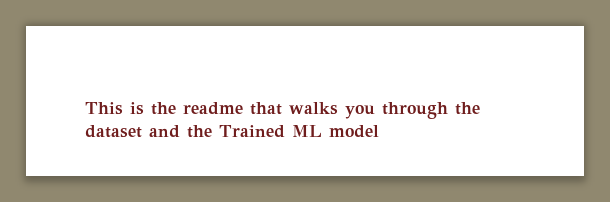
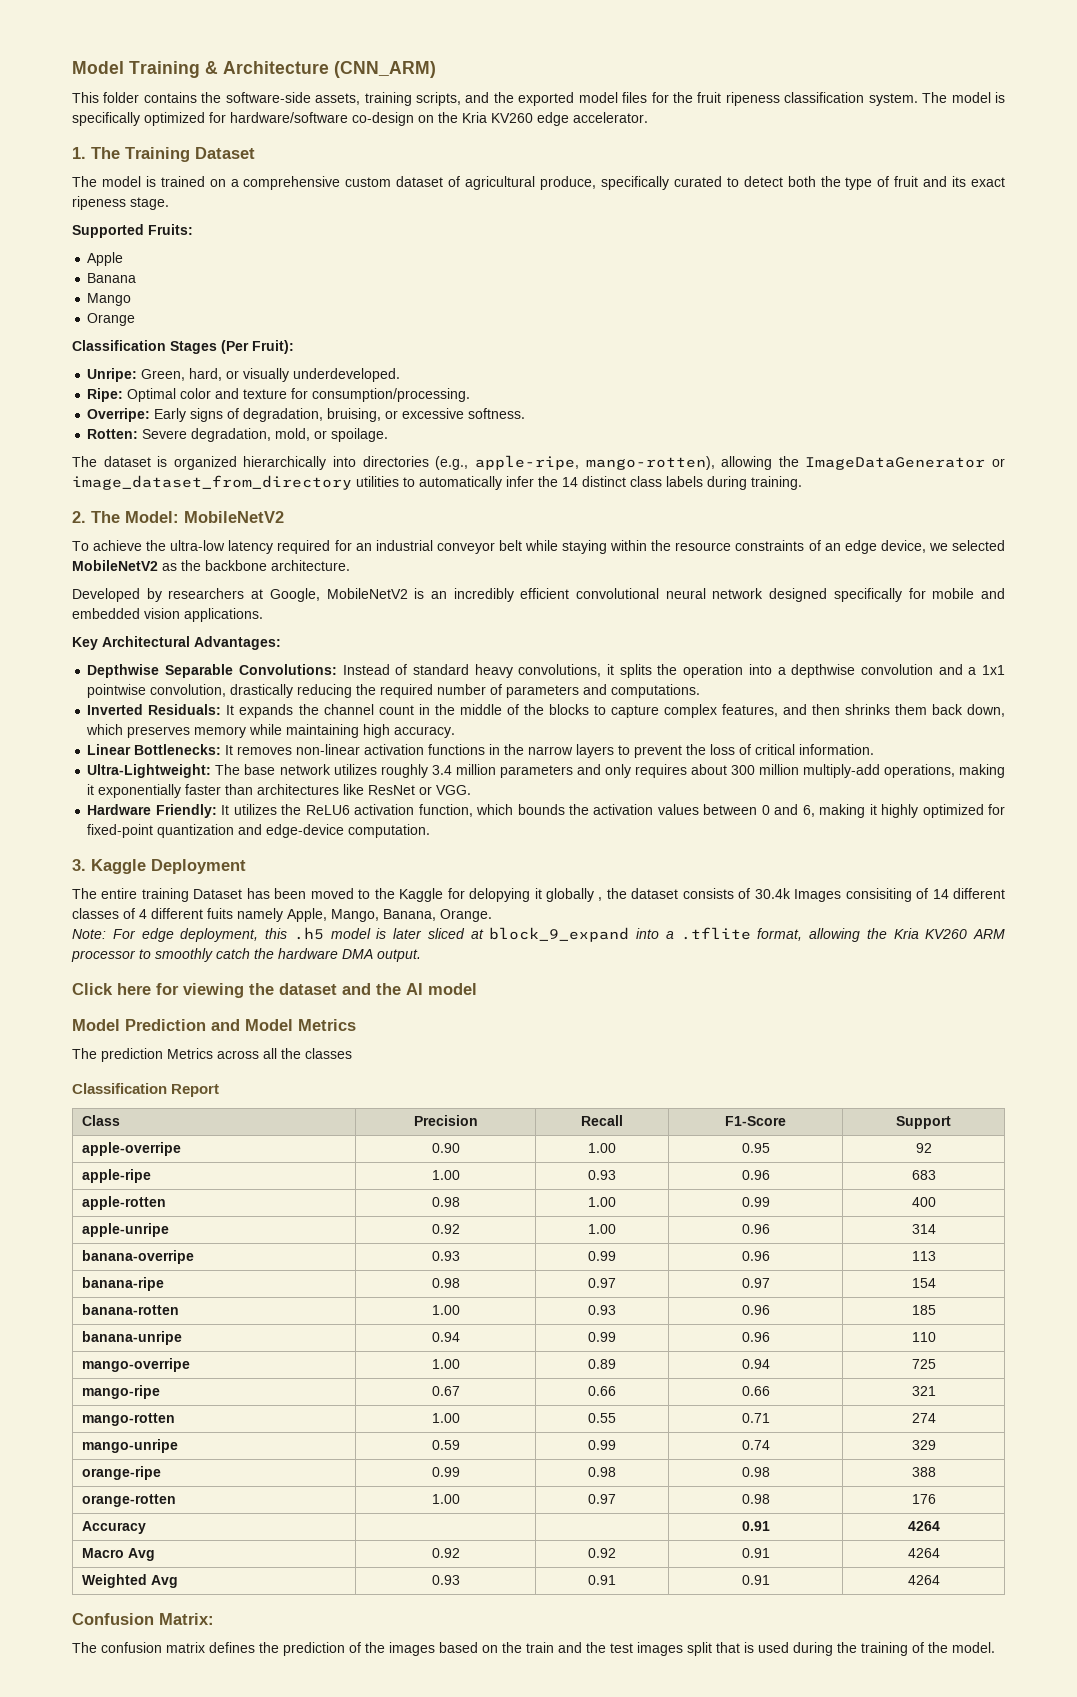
[85,102,448,119] This is the readme that walks you through -> [72,61,436,78] [72,92,1006,106] [72,112,648,126] [72,147,255,162] [72,176,1006,190] [72,196,169,210] [72,224,193,238] [87,252,124,266] [87,273,137,283] [87,293,132,306] [87,313,136,326] [72,340,294,354] [87,368,401,382] [87,388,471,402] [87,408,526,422] [87,428,389,442] [72,455,1006,470] [72,475,802,490] [72,511,284,523] [72,540,1006,554] [72,560,350,571] [72,588,1006,602] [72,608,263,622] [72,636,281,650] [87,664,1006,678] [87,684,701,698] [87,704,1005,718] [86,724,456,738] [87,744,875,758] [87,764,1005,778] [87,784,472,798] [87,804,1006,818] [87,824,431,838] [72,859,246,874] [72,888,1006,902] [72,908,492,922] [72,927,1005,942] [71,948,421,962] [72,983,244,998] Model Training & Architecture (CNN_ARM) // This folder contains the software-side assets, training scripts, and the exported model files for the fruit ripeness classification system. The model is specifically optimized for hardware/software co-design on the Kria KV260 edge accelerator. // 1. The Training Dataset // The model is trained on a comprehensive custom dataset of agricultural produce, specifically curated to detect both the type of fruit and its exact ripeness stage. // Supported Fruits: // Apple // Banana // Mango // Orange // Classification Stages (Per Fruit): // Unripe: Green, hard, or visually underdeveloped. // Ripe: Optimal color and texture for consumption/processing. // Overripe: Early signs of degradation, bruising, or excessive softness. // Rotten: Severe degradation, mold, or spoilage. // The dataset is organized hierarchically into directories (e.g., apple-ripe, mango-rotten), allowing the ImageDataGenerator or image_dataset_from_directory utilities to automatically infer the 14 distinct class labels during training. // 2. The Model: MobileNetV2 // To achieve the ultra-low latency required for an industrial conveyor belt while staying within the resource constraints of an edge device, we selected MobileNetV2 as the backbone architecture. // Developed by researchers at Google, MobileNetV2 is an incredibly efficient convolutional neural network designed specifically for mobile and embedded vision applications. // Key Architectural Advantages: // Depthwise Separable Convolutions: Instead of standard heavy convolutions, it splits the operation into a depthwise convolution and a 1x1 pointwise convolution, drastically reducing the required number of parameters and computations. // Inverted Residuals: It expands the channel count in the middle of the blocks to capture complex features, and then shrinks them back down, which preserves memory while maintaining high accuracy. // Linear Bottlenecks: It removes non-linear activation functions in the narrow layers to prevent the loss of critical information. // Ultra-Lightweight: The base network utilizes roughly 3.4 million parameters and only requires about 300 million multiply-add operations, making it exponentially faster than architectures like ResNet or VGG. // Hardware Friendly: It utilizes the ReLU6 activation function, which bounds the activation values between 0 and 6, making it highly optimized for fixed-point quantization and edge-device computation. // 3. Kaggle Deployment // The entire training Dataset has been moved to the Kaggle for delopying it globally , the dataset consists of 30.4k Images consisiting of 14 different classes of 4 different fuits namely Apple, Mango, Banana, Orange. // Note: For edge deployment, this .h5 model is later sliced at block_9_expand into a .tflite format, allowing the Kria KV260 ARM processor to smoothly catch the hardware DMA output. // Click here for viewing
[219,125,379,138] Trained ML model -> [406,983,477,995] [72,1019,356,1031] [72,1048,352,1062] [72,1083,220,1097] [81,1115,120,1126] [413,1115,478,1126] [581,1115,623,1126] [725,1116,786,1126] [896,1116,951,1129] [81,1142,181,1156] [431,1143,460,1153] [588,1143,616,1153] [741,1143,770,1153] [915,1143,932,1153] [81,1169,151,1183] [431,1170,460,1180] [588,1170,616,1180] [741,1170,770,1180] [911,1170,936,1180] [81,1196,166,1210] [431,1197,460,1207] [588,1197,616,1207] [741,1197,770,1207] [911,1197,936,1207] [81,1223,169,1237] [431,1224,460,1234] [588,1224,616,1234] [741,1224,770,1234] [911,1224,936,1234] [81,1250,194,1264] [431,1251,460,1261] [588,1251,616,1261] [741,1251,770,1261] [911,1251,936,1261] [81,1277,164,1291] [431,1278,460,1288] [588,1278,616,1288] [741,1278,770,1288] [911,1278,936,1288] [81,1304,179,1315] [431,1305,460,1315] [588,1305,616,1315] [741,1305,770,1315] [911,1305,936,1315] [81,1331,182,1345] [431,1332,460,1342] [588,1332,616,1342] [741,1332,770,1342] [911,1332,936,1342] [81,1358,190,1372] [431,1359,460,1369] [588,1359,616,1369] [741,1359,770,1369] [911,1359,936,1369] [81,1385,160,1399] [431,1386,460,1396] [588,1386,616,1396] [741,1386,770,1396] [911,1386,936,1396] [81,1413,175,1426] [431,1413,460,1423] [588,1413,616,1423] [741,1413,770,1423] [911,1413,936,1423] [81,1439,178,1453] [431,1440,460,1450] [588,1440,616,1450] [741,1440,770,1450] [911,1440,936,1450] [81,1466,161,1480] [431,1467,460,1477] [588,1467,616,1477] [741,1467,770,1477] [911,1467,936,1477] [81,1494,176,1507] [431,1494,460,1504] [588,1494,616,1504] [741,1494,770,1504] [911,1494,936,1504] [81,1521,146,1534] [741,1521,770,1531] [907,1521,940,1531] [81,1548,155,1561] [431,1548,460,1558] [588,1548,616,1558] [741,1548,770,1558] [907,1548,940,1558] [81,1574,178,1588] [431,1575,460,1585] [588,1575,616,1585] [741,1575,770,1585] [907,1575,940,1585] [72,1613,214,1625] [72,1642,995,1656] AI model // Model Prediction and Model Metrics // The prediction Metrics across all the classes // Classification Report // Class | Precision | Recall | F1-Score | Support // apple-overripe | 0.90 | 1.00 | 0.95 | 92 // apple-ripe | 1.00 | 0.93 | 0.96 | 683 // apple-rotten | 0.98 | 1.00 | 0.99 | 400 // apple-unripe | 0.92 | 1.00 | 0.96 | 314 // banana-overripe | 0.93 | 0.99 | 0.96 | 113 // banana-ripe | 0.98 | 0.97 | 0.97 | 154 // banana-rotten | 1.00 | 0.93 | 0.96 | 185 // banana-unripe | 0.94 | 0.99 | 0.96 | 110 // mango-overripe | 1.00 | 0.89 | 0.94 | 725 // mango-ripe | 0.67 | 0.66 | 0.66 | 321 // mango-rotten | 1.00 | 0.55 | 0.71 | 274 // mango-unripe | 0.59 | 0.99 | 0.74 | 329 // orange-ripe | 0.99 | 0.98 | 0.98 | 388 // orange-rotten | 1.00 | 0.97 | 0.98 | 176 // Accuracy | | | 0.91 | 4264 // Macro Avg | 0.92 | 0.92 | 0.91 | 4264 // Weighted Avg | 0.93 | 0.91 | 0.91 | 4264 // Confusion Matrix: // The confusion matrix defines the prediction of the images based on the train and the test images split that is used during the training of the model.

